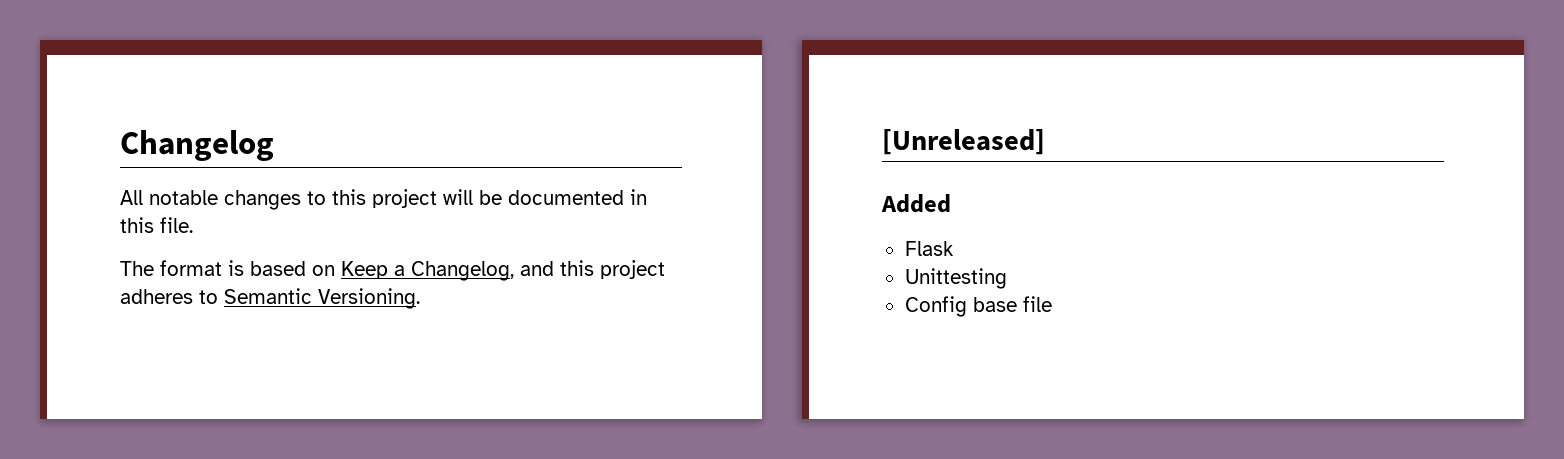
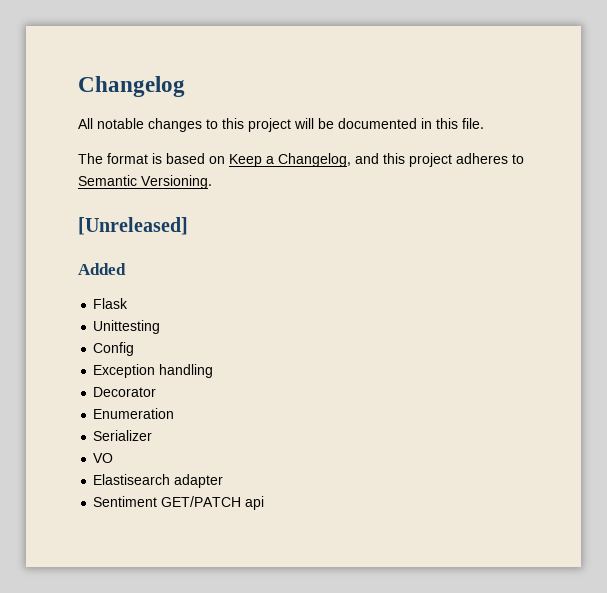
[972,296,1052,312] base file -> [93,364,214,378] [93,387,157,397] [93,408,175,419] [93,430,153,441] [93,453,114,463] [93,474,224,488] [93,496,265,510] // Exception handling // Decorator // Enumeration // Serializer // VO // Elastisearch adapter // Sentiment GET/PATCH api

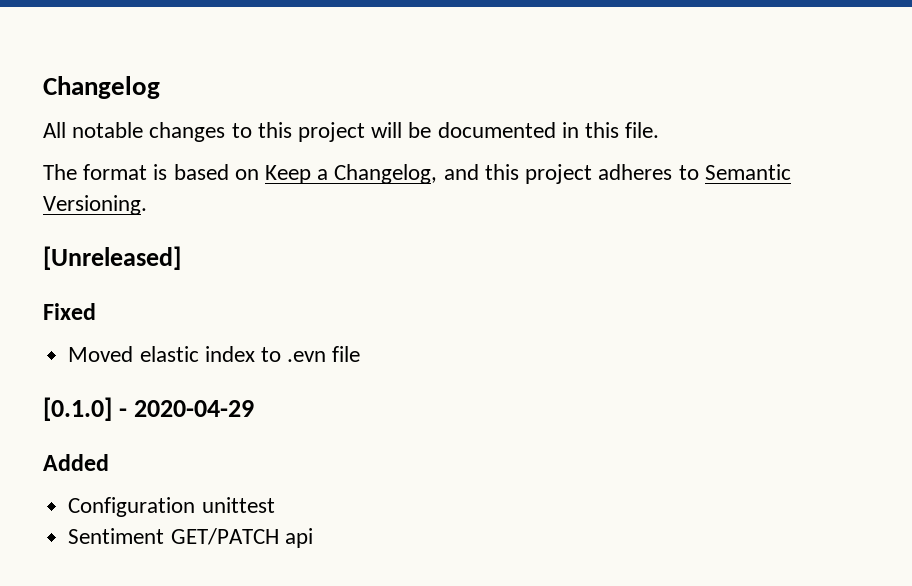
[78,263,126,275] [93,298,129,309] [93,320,161,334] [93,342,135,356] [93,364,214,378] [93,387,157,397] [93,408,175,419] [93,430,153,441] [93,453,114,463] [93,474,224,488] Added // Flask // Unittesting // Config // Exception handling // Decorator // Enumeration // Serializer // VO // Elastisearch adapter -> [43,303,96,320] [68,346,361,362] [43,397,254,421] [43,454,109,471] [68,497,275,517] Fixed // Moved elastic index to .evn file // [0.1.0] - 2020-04-29 // Added // Configuration unittest

